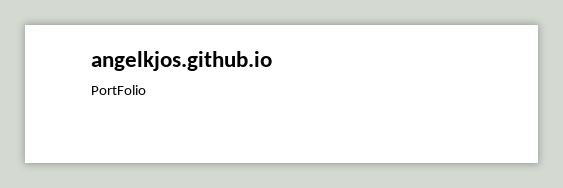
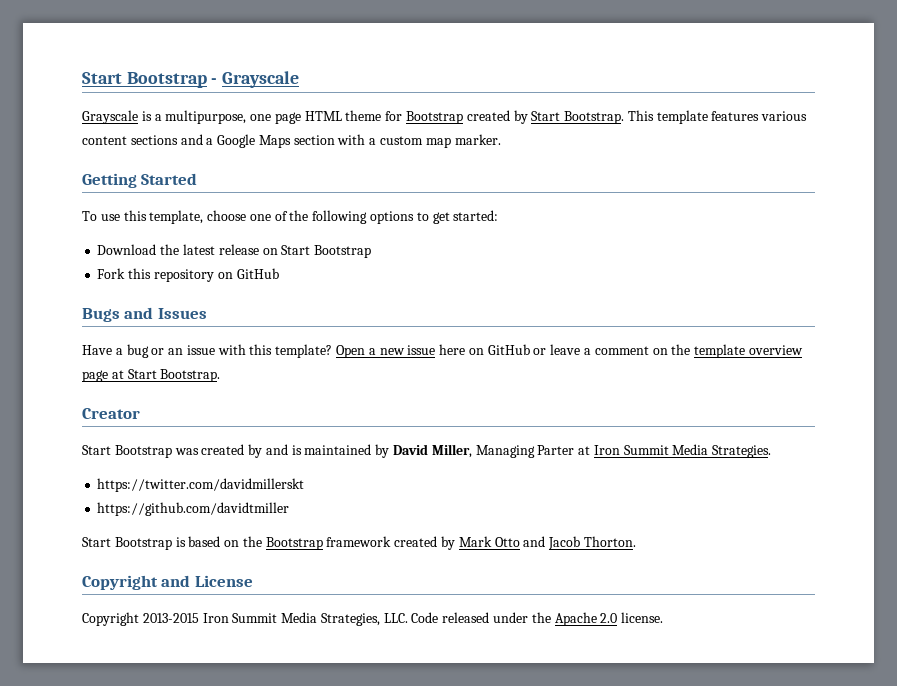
[91,51,272,71] [91,85,146,95] angelkjos.github.io // PortFolio -> [82,71,300,88] [82,110,808,124] [82,134,501,148] [82,173,198,188] [82,210,499,224] [97,244,372,258] [97,268,279,282] [82,307,207,322] [82,344,803,358] [82,369,221,382] [82,408,140,419] [82,444,772,458] [97,478,305,492] [97,502,290,516] [82,536,636,550] [82,575,253,590] [82,612,664,626] Start Bootstrap - Grayscale // Grayscale is a multipurpose, one page HTML theme for Bootstrap created by Start Bootstrap. This template features various content sections and a Google Maps section with a custom map marker. // Getting Started // To use this template, choose one of the following options to get started: // Download the latest release on Start Bootstrap // Fork this repository on GitHub // Bugs and Issues // Have a bug or an issue with this template? Open a new issue here on GitHub or leave a comment on the template overview page at Start Bootstrap. // Creator // Start Bootstrap was created by and is maintained by David Miller, Managing Parter at Iron Summit Media Strategies. // https://twitter.com/davidmillerskt // https://github.com/davidtmiller // Start Bootstrap is based on the Bootstrap framework created by Mark Otto and Jacob Thorton. // Copyright and License // Copyright 2013-2015 Iron Summit Media Strategies, LLC. Code released under the Apache 2.0 license.

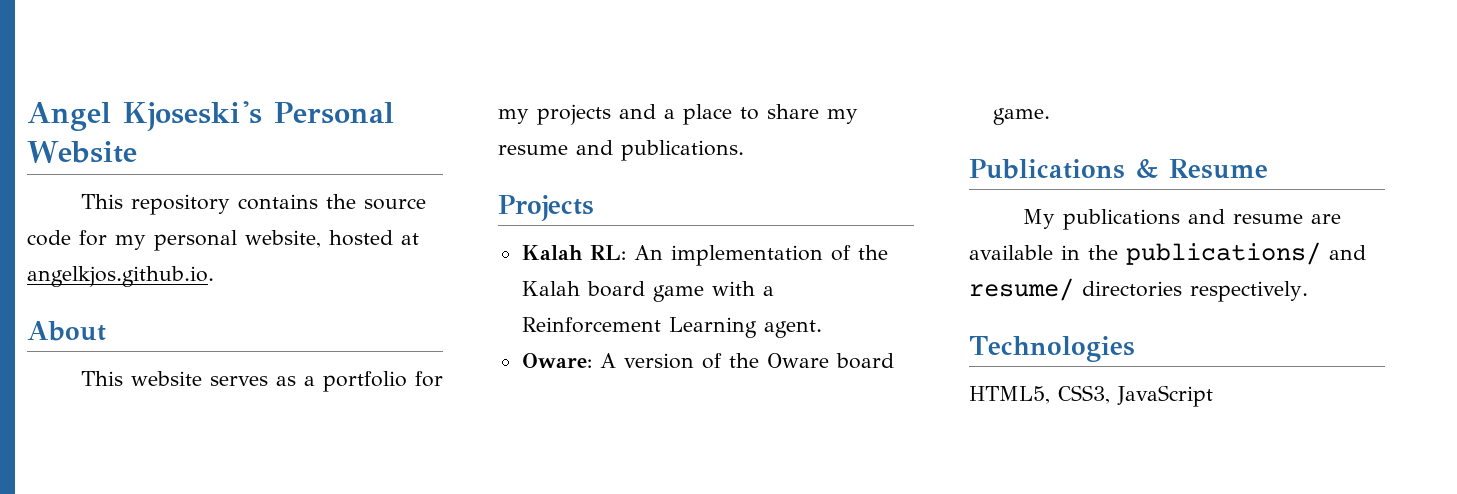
[82,71,300,88] [82,110,808,124] [82,134,501,148] [82,173,198,188] [82,210,499,224] [97,244,372,258] [97,268,279,282] [82,307,207,322] [82,344,803,358] [82,369,221,382] [82,408,140,419] [82,444,772,458] [97,478,305,492] [97,502,290,516] [82,536,636,550] [82,575,253,590] [82,612,664,626] Start Bootstrap - Grayscale // Grayscale is a multipurpose, one page HTML theme for Bootstrap created by Start Bootstrap. This template features various content sections and a Google Maps section with a custom map marker. // Getting Started // To use this template, choose one of the following options to get started: // Download the latest release on Start Bootstrap // Fork this repository on GitHub // Bugs and Issues // Have a bug or an issue with this template? Open a new issue here on GitHub or leave a comment on the template overview page at Start Bootstrap. // Creator // Start Bootstrap was created by and is maintained by David Miller, Managing Parter at Iron Summit Media Strategies. // https://twitter.com/davidmillerskt // https://github.com/davidtmiller // Start Bootstrap is based on the Bootstrap framework created by Mark Otto and Jacob Thorton. // Copyright and License // Copyright 2013-2015 Iron Summit Media Strategies, LLC. Code released under the Apache 2.0 license. -> [27,101,394,131] [27,141,137,163] [80,194,426,215] [27,230,419,251] [27,266,214,287] [27,321,106,341] [80,371,443,392] [498,104,858,125] [498,140,744,161] [498,195,594,221] [521,245,888,266] [521,281,774,302] [521,317,822,338] [521,353,894,369] [992,108,1050,125] [969,159,1268,179] [1022,209,1341,230] [969,242,1366,265] [969,278,1308,302] [969,336,1135,362] [969,385,1213,407] Angel Kjoseski's Personal Website // This repository contains the source code for my personal website, hosted at angelkjos.github.io. // About // This website serves as a portfolio for my projects and a place to share my resume and publications. // Projects // Kalah RL: An implementation of the Kalah board game with a Reinforcement Learning agent. // Oware: A version of the Oware board game. // Publications & Resume // My publications and resume are available in the publications/ and resume/ directories respectively. // Technologies // HTML5, CSS3, JavaScript

